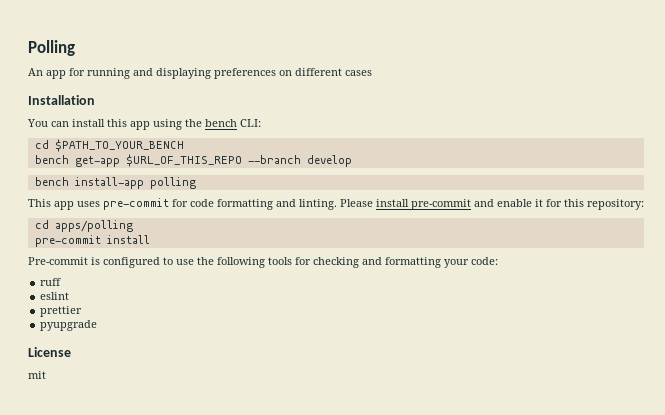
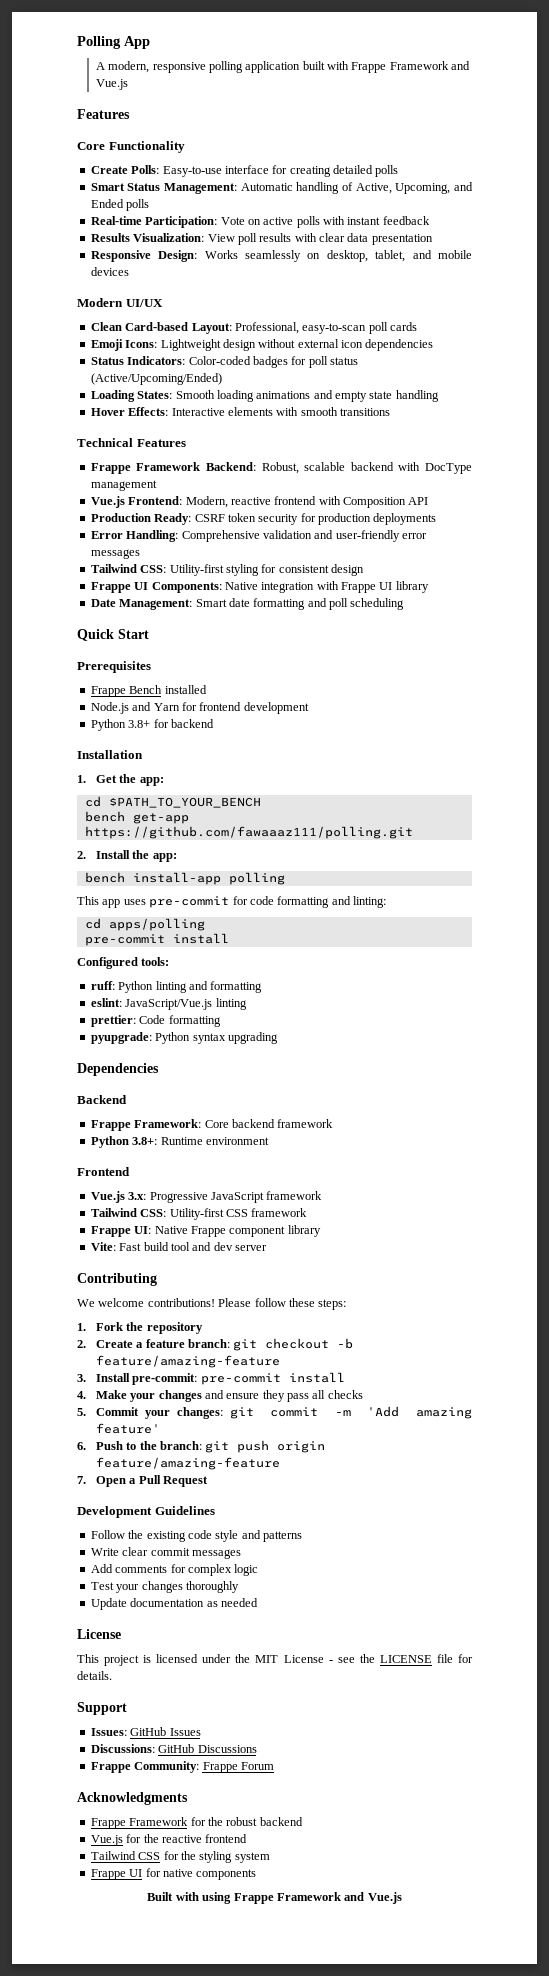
[28,68,372,79] [28,95,95,105] [27,119,261,130] // An app for running and displaying preferences on different cases // Installation // You can install this app using the bench CLI: -> [124,36,150,49] [95,61,471,73] [95,79,128,90] [77,109,130,119] [77,141,185,153] [90,165,399,177] [90,182,473,194] [90,199,150,211] [90,216,430,228] [90,233,433,245] [90,250,472,262] [90,267,129,276] [77,298,163,307] [90,322,417,334] [90,339,434,351] [90,356,358,368] [90,373,222,385] [90,390,439,402] [90,407,390,416] [77,438,186,447] [90,462,472,474] [90,480,157,491] [90,496,429,508] [90,513,437,525] [90,530,427,542] [90,549,140,559] [90,564,364,576] [90,581,429,593] [90,598,405,610] [77,629,149,641] [77,661,151,673] [90,685,207,697] [90,702,309,714] [90,719,214,731] [77,750,143,759] [77,774,164,786] App // A modern, responsive polling application built with Frappe Framework and Vue.js // Features // Core Functionality // Create Polls: Easy-to-use interface for creating detailed polls // Smart Status Management: Automatic handling of Active, Upcoming, and Ended polls // Real-time Participation: Vote on active polls with instant feedback // Results Visualization: View poll results with clear data presentation // Responsive Design: Works seamlessly on desktop, tablet, and mobile devices // Modern UI/UX // Clean Card-based Layout: Professional, easy-to-scan poll cards // Emoji Icons: Lightweight design without external icon dependencies // Status Indicators: Color-coded badges for poll status (Active/Upcoming/Ended) // Loading States: Smooth loading animations and empty state handling // Hover Effects: Interactive elements with smooth transitions // Technical Features // Frappe Framework Backend: Robust, scalable backend with DocType management // Vue.js Frontend: Modern, reactive frontend with Composition API // Production Ready: CSRF token security for production deployments // Error Handling: Comprehensive validation and user-friendly error messages // Tailwind CSS: Utility-first styling for consistent design // Frappe UI Components: Native integration with Frappe UI library // Date Management: Smart date formatting and poll scheduling // Quick Start // Prerequisites // Frappe Bench installed // Node.js and Yarn for frontend development // Python 3.8+ for backend // Installation // 1. Get the app:
[125,154,352,167] $URL_OF_THIS_REPO --branch develop -> [84,826,413,839] [77,850,177,862] https://github.com/fawaaaz111/polling.git // 2. Install the app:
[299,199,644,210] [34,220,133,232] [34,235,150,247] [28,257,498,268] [40,278,62,286] [40,292,70,300] [40,306,83,317] [40,320,98,331] [28,347,71,357] [28,371,46,379] linting. Please install pre-commit and enable it for this repository: // cd apps/polling // pre-commit install // Pre-commit is configured to use the following tools for checking and formatting your code: // ruff // eslint // prettier // pyupgrade // License // mit -> [353,896,386,908] [84,918,205,931] [84,933,229,946] [77,957,170,969] [90,981,263,993] [90,998,247,1010] [90,1015,221,1027] [90,1032,278,1044] [77,1063,159,1076] [77,1095,127,1104] [90,1119,334,1131] [90,1136,269,1148] [77,1167,130,1176] [90,1191,323,1203] [90,1208,308,1220] [90,1225,321,1237] [90,1242,267,1251] [77,1273,157,1286] [77,1298,347,1310] [77,1322,203,1334] [77,1338,354,1351] [95,1355,280,1368] [77,1372,345,1385] [77,1390,363,1402] [77,1406,473,1419] [95,1423,160,1434] [77,1440,326,1453] [95,1457,280,1470] [77,1475,208,1487] [77,1506,215,1518] [90,1530,302,1542] [90,1547,241,1559] [90,1564,259,1576] [90,1581,239,1593] [90,1598,258,1610] [77,1629,121,1639] [77,1654,474,1666] [77,1671,112,1680] [77,1702,127,1715] [90,1727,201,1736] [90,1744,257,1753] [90,1761,274,1773] [77,1792,188,1805] [90,1817,303,1829] [90,1834,248,1846] [90,1851,270,1863] [90,1868,257,1880] [147,1892,402,1904] linting: // cd apps/polling // pre-commit install // Configured tools: // ruff: Python linting and formatting // eslint: JavaScript/Vue.js linting // prettier: Code formatting // pyupgrade: Python syntax upgrading // Dependencies // Backend // Frappe Framework: Core backend framework // Python 3.8+: Runtime environment // Frontend // Vue.js 3.x: Progressive JavaScript framework // Tailwind CSS: Utility-first CSS framework // Frappe UI: Native Frappe component library // Vite: Fast build tool and dev server // Contributing // We welcome contributions! Please follow these steps: // 1. Fork the repository // 2. Create a feature branch: git checkout -b feature/amazing-feature // 3. Install pre-commit: pre-commit install // 4. Make your changes and ensure they pass all checks // 5. Commit your changes: git commit -m 'Add amazing feature' // 6. Push to the branch: git push origin feature/amazing-feature // 7. Open a Pull Request // Development Guidelines // Follow the existing code style and patterns // Write clear commit messages // Add comments for complex logic // Test your changes thoroughly // Update documentation as needed // License // This project is licensed under the MIT License - see the LICENSE file for details. // Support // Issues: GitHub Issues // Discussions: GitHub Discussions // Frappe Community: Frappe Forum // Acknowledgments // Frappe Framework for the robust backend // Vue.js for the reactive frontend // Tailwind CSS for the styling system // Frappe UI for native components // Built with using Frappe Framework and Vue.js

